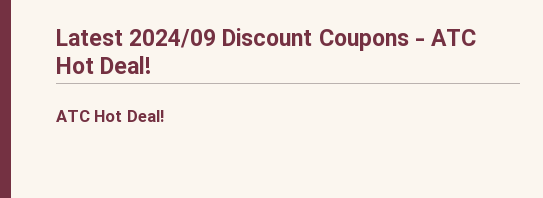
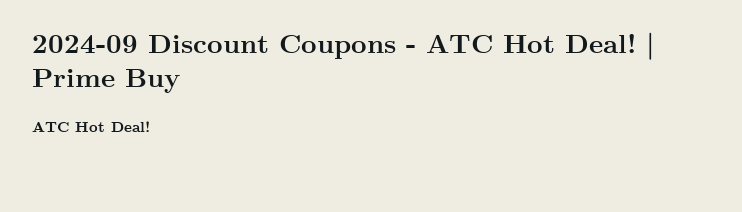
[56,29,217,48] Latest 2024/09 -> [32,35,138,54] 2024-09
(152, 65) none -> [646,32,655,60] [32,69,180,93] | Prime Buy

